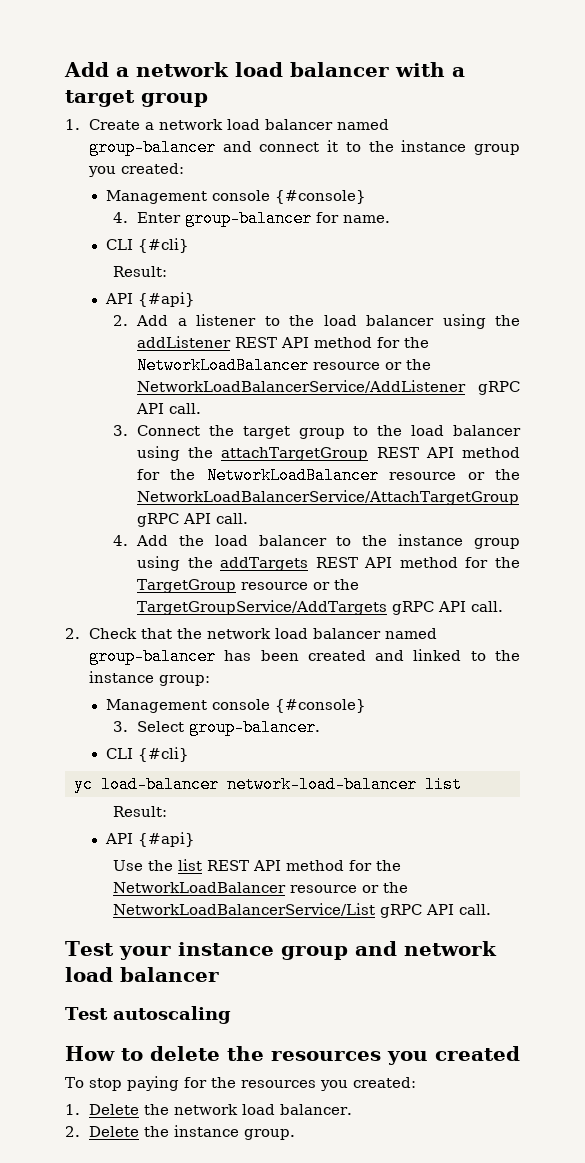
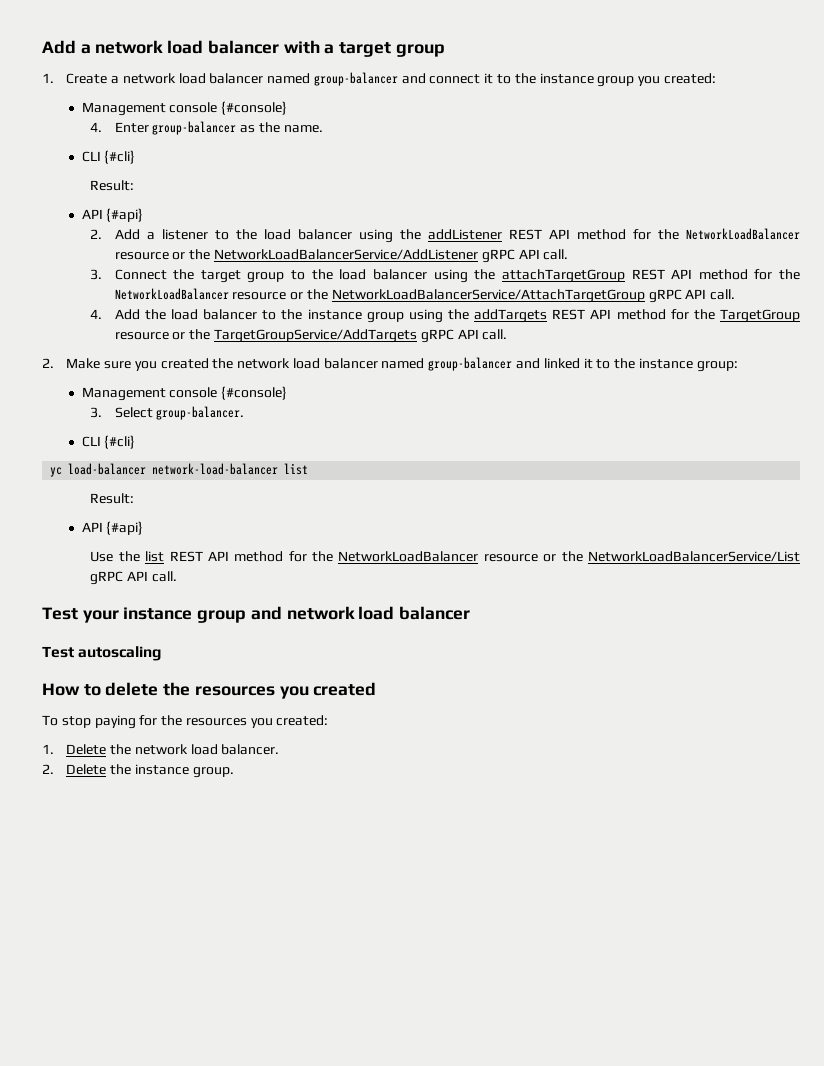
[316,212,340,223] for -> [240,122,280,133] as the
[89,628,173,639] Check that -> [66,358,209,371] Make sure you created
[224,650,366,661] has been created -> (513, 364) none
(462, 655) none -> [583,358,593,369] it

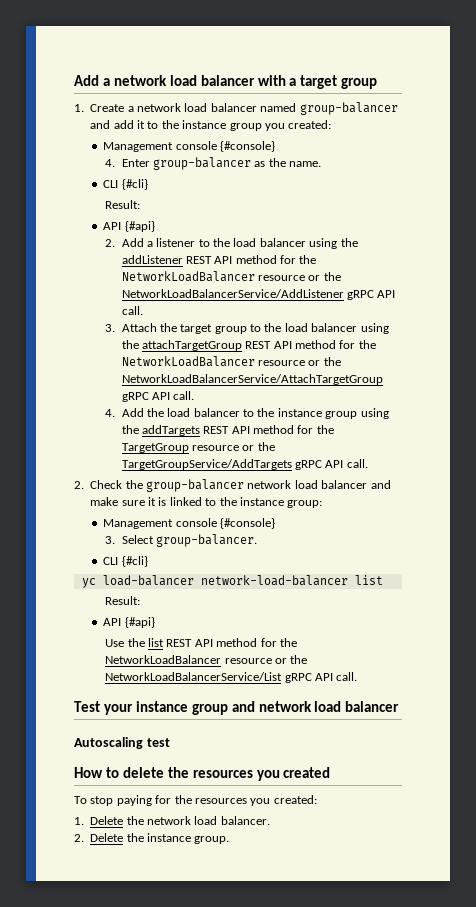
[429,74,481,84] connect -> [113,120,134,129] add
[114,269,167,280] Connect -> [121,323,157,332] Attach
[66,357,593,371] Make sure you created the network load balancer named group-balancer and linked it -> [90,479,391,492] [90,497,202,506] Check the group-balancer network load balancer and make sure it is linked
[42,646,162,661] Test autoscaling -> [74,737,170,749] Autoscaling test

